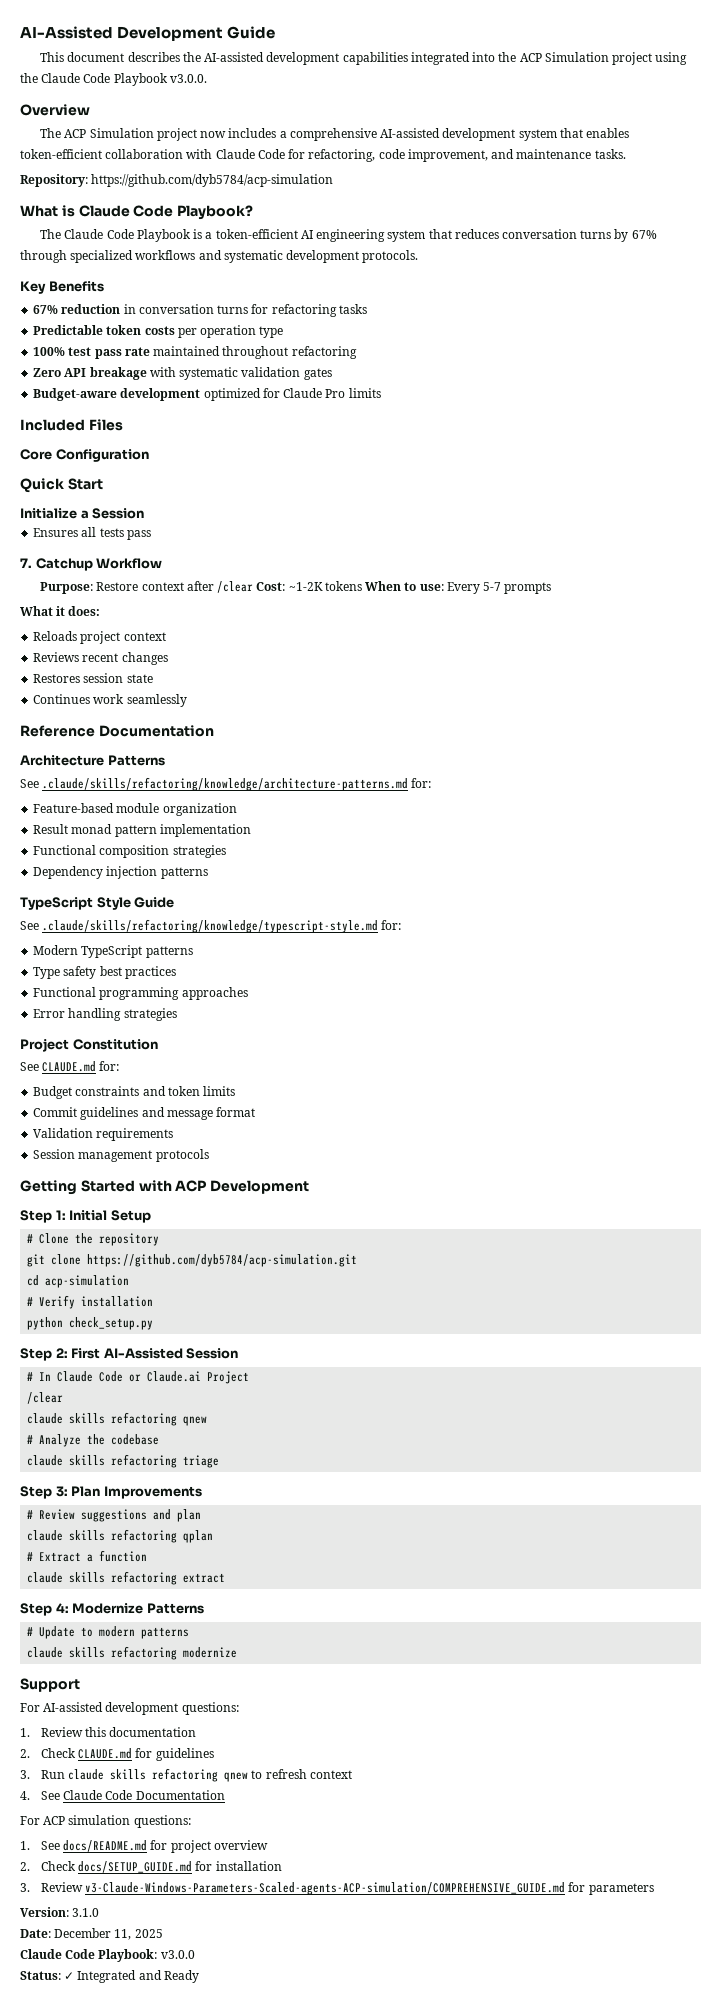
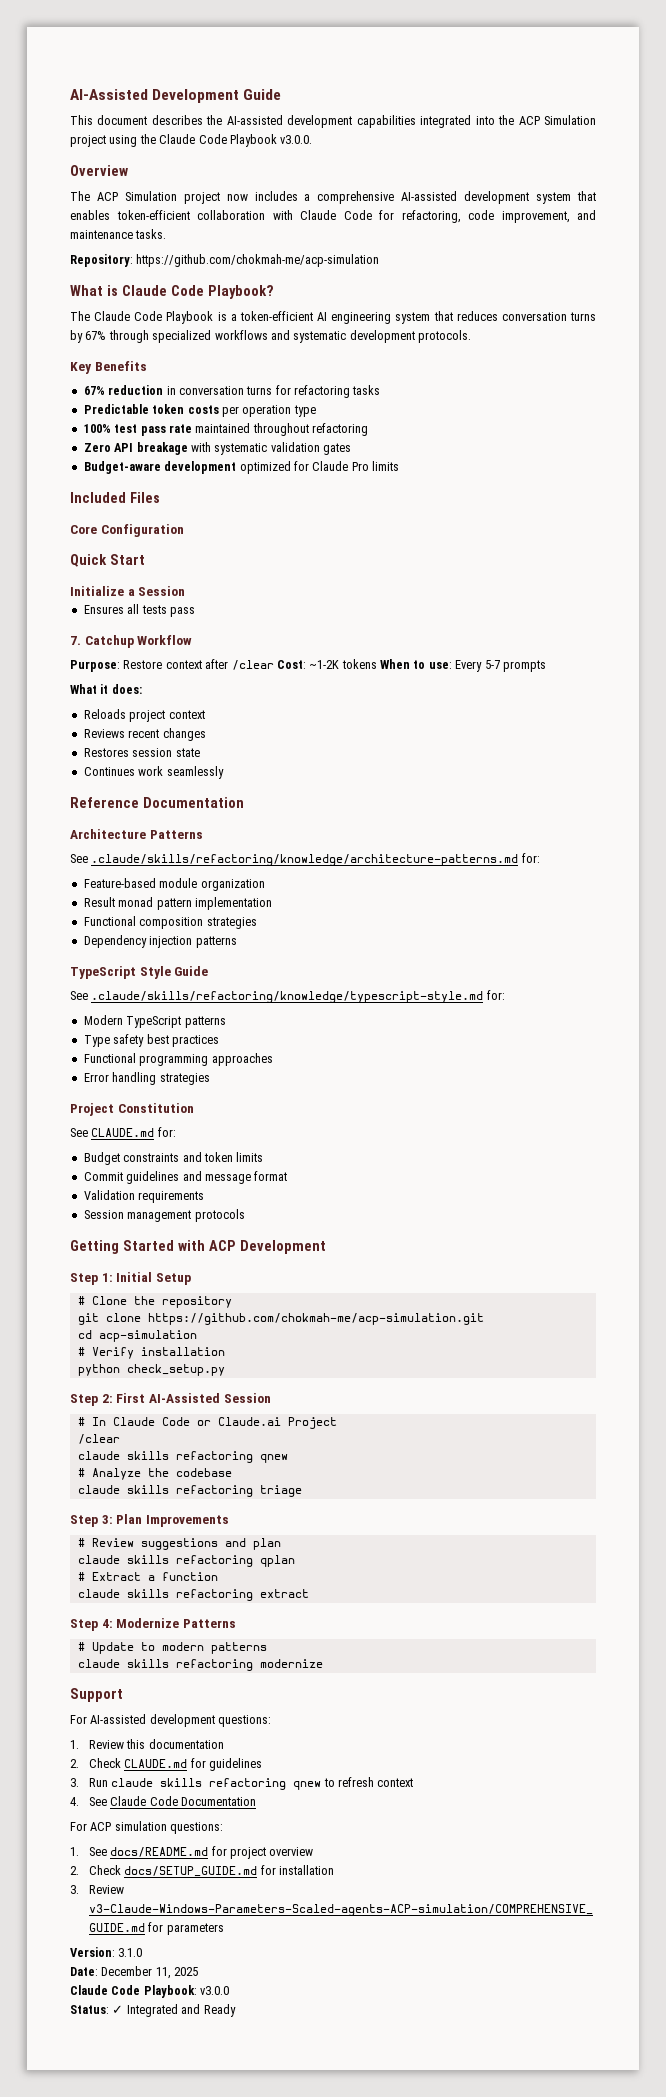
[91,174,334,187] https://github.com/dyb5784/acp-simulation -> [136,254,380,267] https://github.com/chokmah-me/acp-simulation
[87,1254,358,1267] https://github.com/dyb5784/acp-simulation.git -> [147,1313,484,1325] https://github.com/chokmah-me/acp-simulation.git

